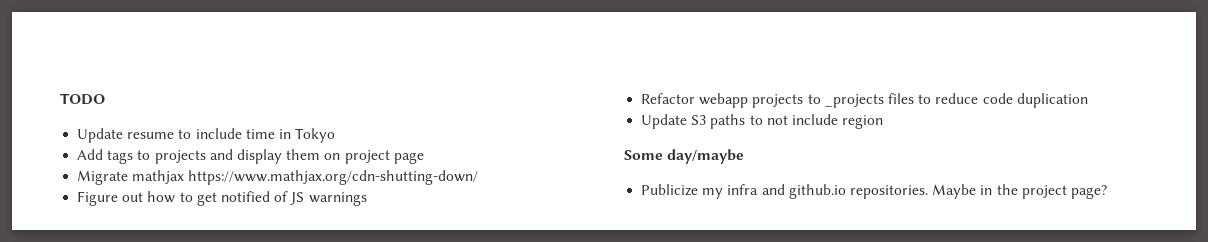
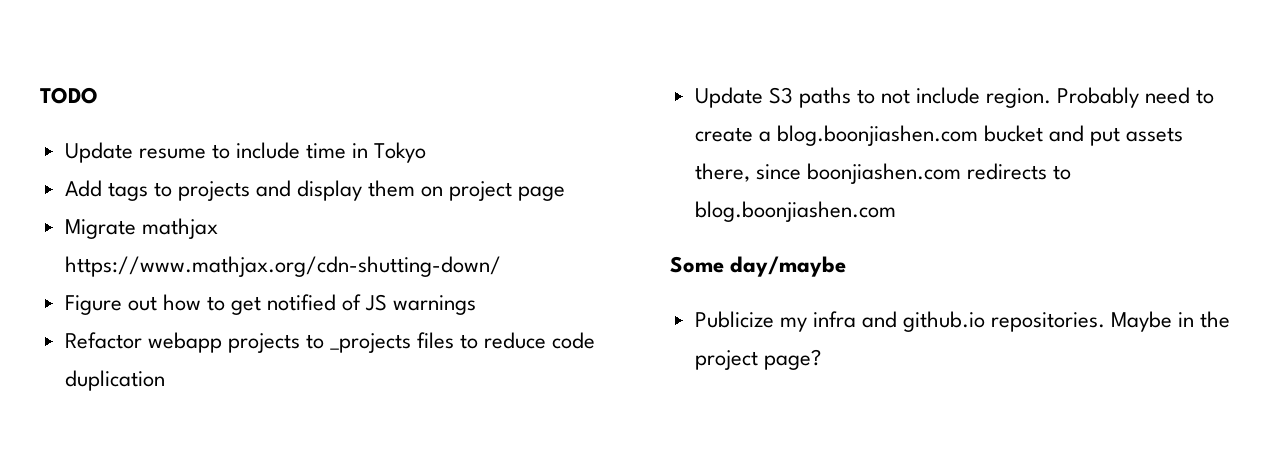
[842,115,884,129] region -> [986,87,1215,108] [694,125,1184,146] [694,163,1072,184] [694,201,896,222] region. Probably need to create a blog.boonjiashen.com bucket and put assets there, since boonjiashen.com redirects to blog.boonjiashen.com

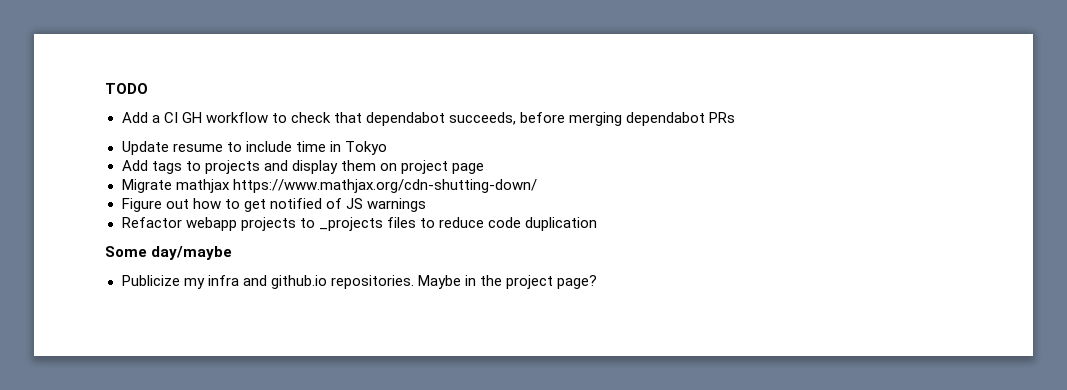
(98, 95) none -> [121,112,736,126] // Add a CI GH workflow to check that dependabot succeeds, before merging dependabot PRs
[694,87,1215,108] [694,125,1184,146] [694,163,1072,184] [694,201,896,222] // Update S3 paths to not include region. Probably need to create a blog.boonjiashen.com bucket and put assets there, since boonjiashen.com redirects to blog.boonjiashen.com -> (597, 224) none

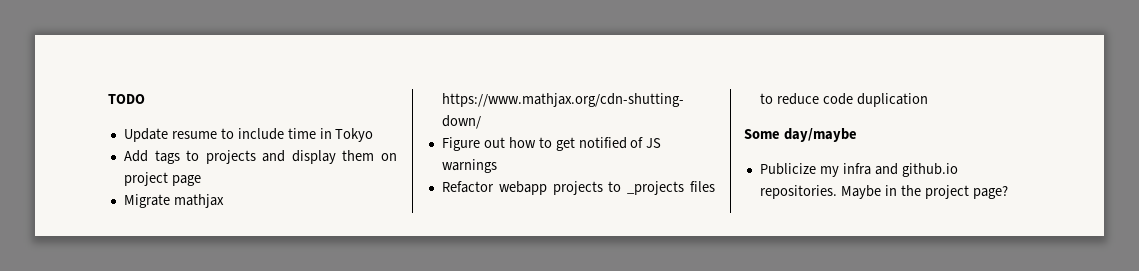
[121,112,736,126] // Add a CI GH workflow to check that dependabot succeeds, before merging dependabot PRs -> (145, 99) none

